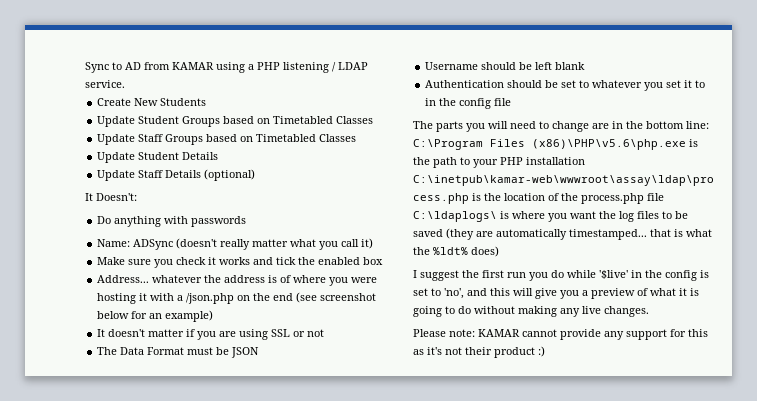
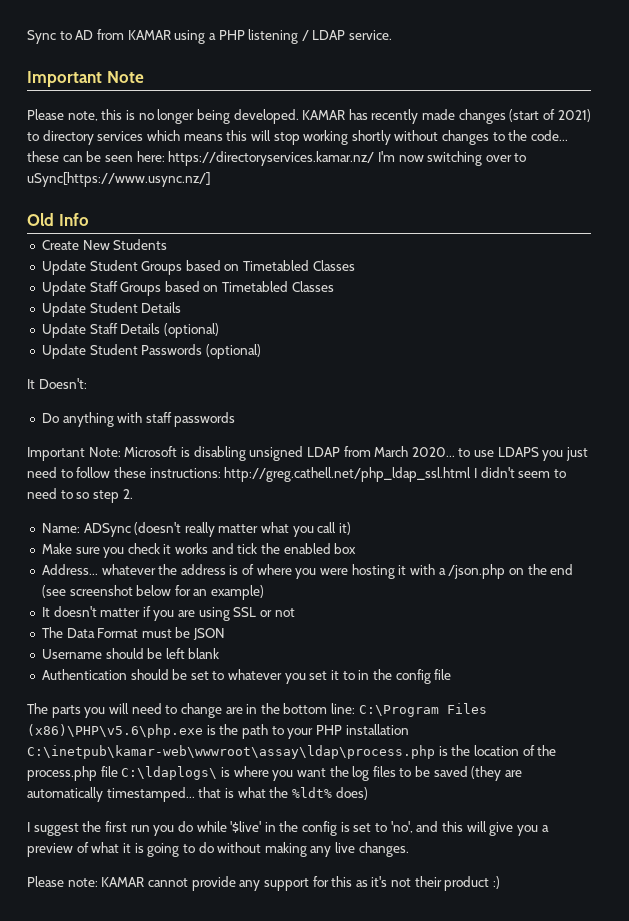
(125, 84) none -> [27,71,144,87] [27,109,591,124] [27,130,569,145] [27,151,527,166] [27,172,211,187] [27,213,89,226] // Important Note // Please note, this is no longer being developed. KAMAR has recently made changes (start of 2021) to directory services which means this will stop working shortly without changes to the code... these can be seen here: https://directoryservices.kamar.nz/ I'm now switching over to uSync[https://www.usync.nz/] // Old Info
(256, 175) none -> [41,344,261,359] // Update Student Passwords (optional)
(189, 220) none -> [145,412,172,423] staff
(247, 221) none -> [27,446,589,461] [27,467,566,482] [27,488,133,503] // Important Note: Microsoft is disabling unsigned LDAP from March 2020... to use LDAPS you just need to follow these instructions: http://greg.cathell.net/php_ldap_ssl.html I didn't seem to need to so step 2.

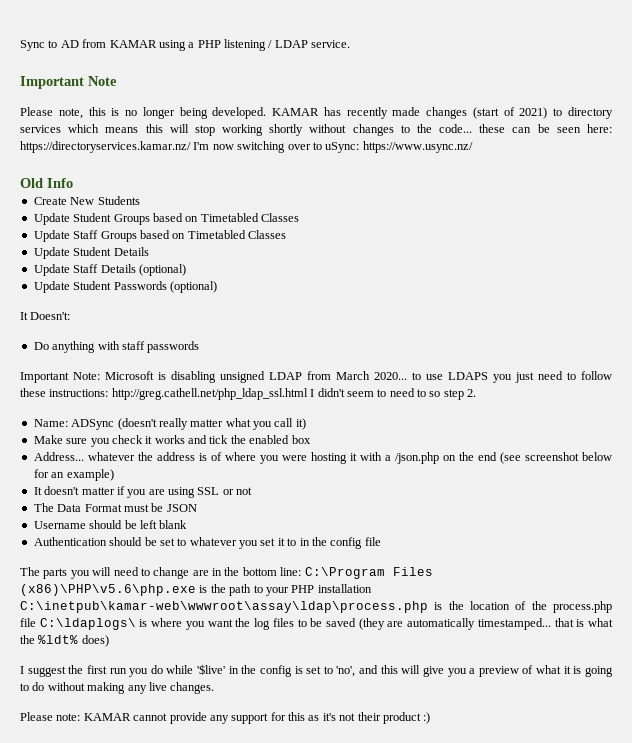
[27,172,211,187] uSync[https://www.usync.nz/] -> [325,141,473,153] uSync: https://www.usync.nz/

